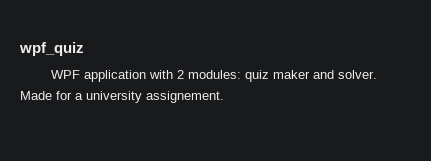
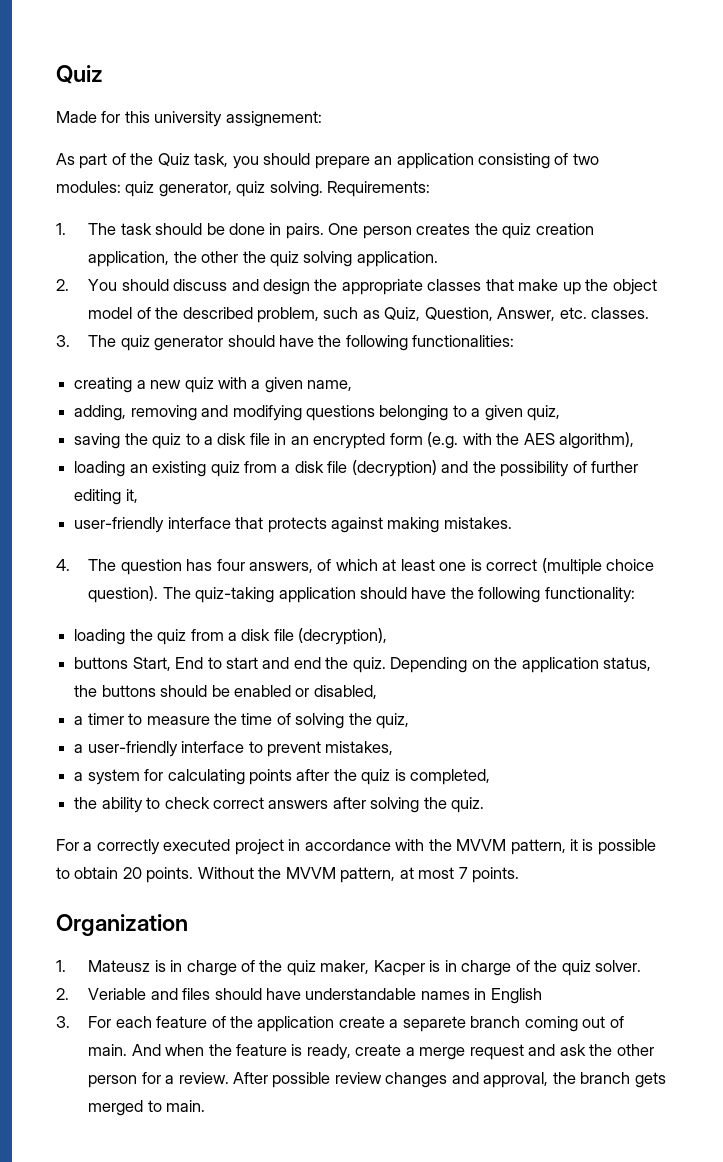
[19,42,84,56] [50,70,377,82] [20,91,224,103] wpf_quiz // WPF application with 2 modules: quiz maker and solver. Made for a university assignement. -> [56,65,103,84] [56,111,322,127] [56,153,599,169] [56,181,431,197] [56,223,594,239] [88,251,438,267] [56,279,657,295] [88,307,650,323] [56,335,515,351] [74,377,353,393] [74,405,561,421] [74,432,634,449] [74,460,639,477] [74,489,138,505] [74,517,512,533] [56,558,655,575] [88,586,635,603] [74,628,388,645] [74,657,652,673] [74,685,377,699] [74,713,410,729] [74,741,394,757] [74,769,491,785] [74,797,485,813] [56,839,656,855] [56,867,520,883] [56,914,188,936] [56,960,642,976] [56,988,542,1004] [56,1016,624,1032] [88,1044,654,1060] [88,1072,666,1088] [88,1100,206,1116] Quiz // Made for this university assignement: // As part of the Quiz task, you should prepare an application consisting of two modules: quiz generator, quiz solving. Requirements: // 1. The task should be done in pairs. One person creates the quiz creation application, the other the quiz solving application. // 2. You should discuss and design the appropriate classes that make up the object model of the described problem, such as Quiz, Question, Answer, etc. classes. // 3. The quiz generator should have the following functionalities: // creating a new quiz with a given name, // adding, removing and modifying questions belonging to a given quiz, // saving the quiz to a disk file in an encrypted form (e.g. with the AES algorithm), // loading an existing quiz from a disk file (decryption) and the possibility of further editing it, // user-friendly interface that protects against making mistakes. // 4. The question has four answers, of which at least one is correct (multiple choice question). The quiz-taking application should have the following functionality: // loading the quiz from a disk file (decryption), // buttons Start, End to start and end the quiz. Depending on the application status, the buttons should be enabled or disabled, // a timer to measure the time of solving the quiz, // a user-friendly interface to prevent mistakes, // a system for calculating points after the quiz is completed, // the ability to check correct answers after solving the quiz. // For a correctly executed project in accordance with the MVVM pattern, it is possible to obtain 20 points. Without the MVVM pattern, at most 7 points. // Organization // 1. Mateusz is in charge of the quiz maker, Kacper is in charge of the quiz solver. // 2. Veriable and files should have understandable names in English // 3. For each feature of the application create a separete branch coming out of main. And when the feature is ready, create a merge request and ask the other person for a review. After possible review changes and approval, the branch gets merged to main.

